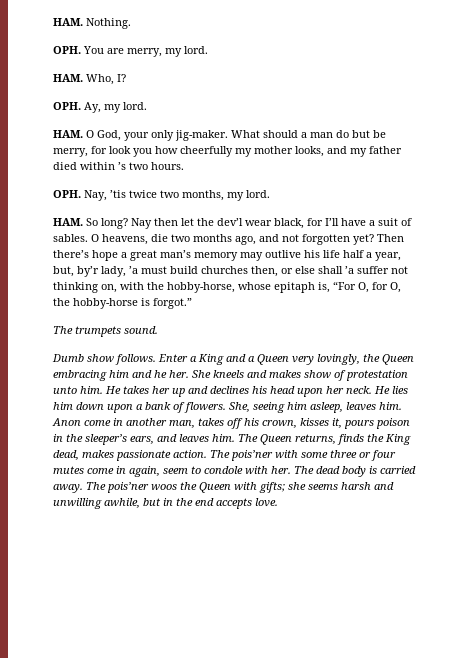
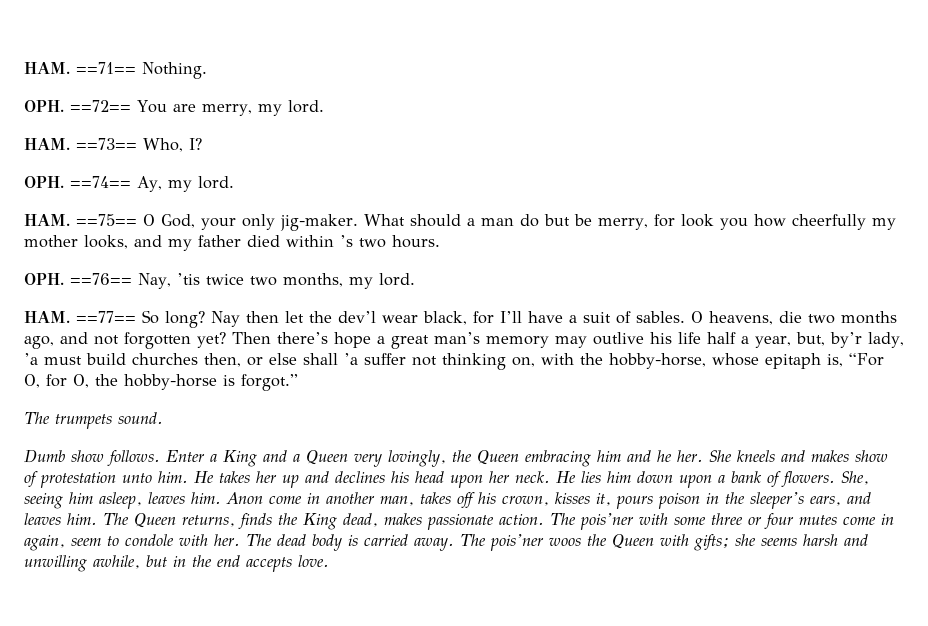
[53,18,83,26] HAM. -> [24,62,136,74] HAM. ==71==
(81, 50) none -> [70,100,131,112] ==72==
(83, 78) none -> [76,138,137,150] ==73==
(81, 106) none -> [70,176,131,188] ==74==
(83, 134) none -> [76,214,137,226] ==75==
(81, 194) none -> [70,273,132,285] ==76==
(83, 222) none -> [76,311,136,323] ==77==

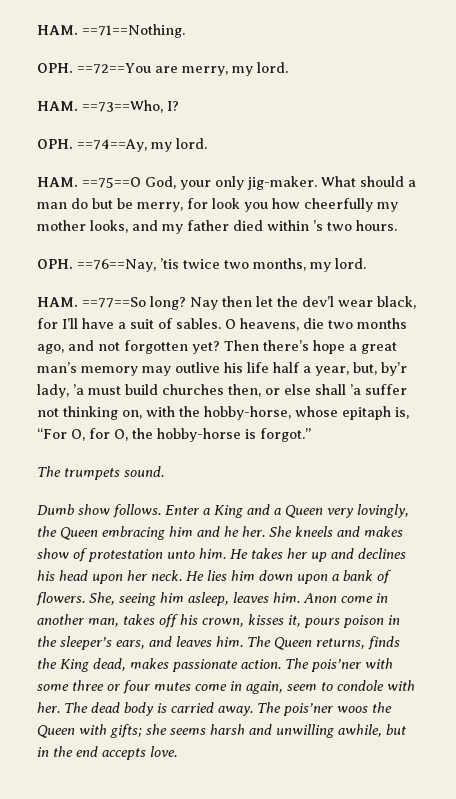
[24,62,207,79] [24,100,167,113] HAM. ==71== Nothing. // OPH. ==72== You -> [37,24,185,38] [37,63,151,74] HAM. ==71==Nothing. // OPH. ==72==You
[76,138,183,152] ==73== Who, -> [82,100,163,113] ==73==Who,
[70,176,234,192] [24,214,155,226] ==74== Ay, my lord. // HAM. ==75== O -> [77,138,207,152] [37,177,141,188] ==74==Ay, my lord. // HAM. ==75==O
[70,273,171,289] ==76== Nay, -> [77,259,156,272] ==76==Nay,
[76,310,159,324] ==77== So -> [82,297,146,308] ==77==So

